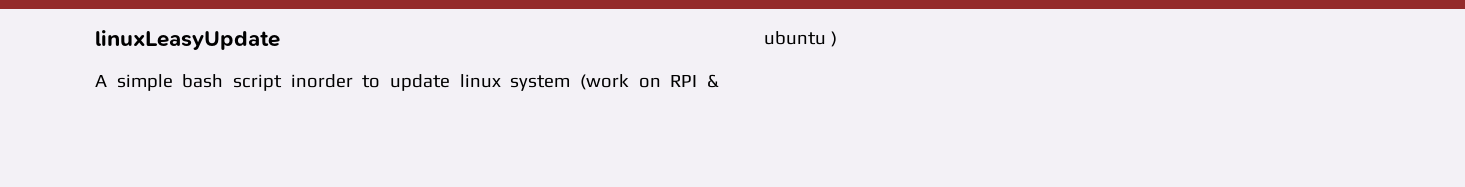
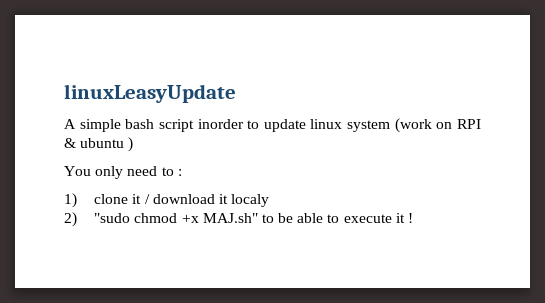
(837, 39) none -> [64,166,182,179] [64,193,270,208] [64,212,414,227] // You only need to : // 1) clone it / download it localy // 2) "sudo chmod +x MAJ.sh" to be able to execute it !

